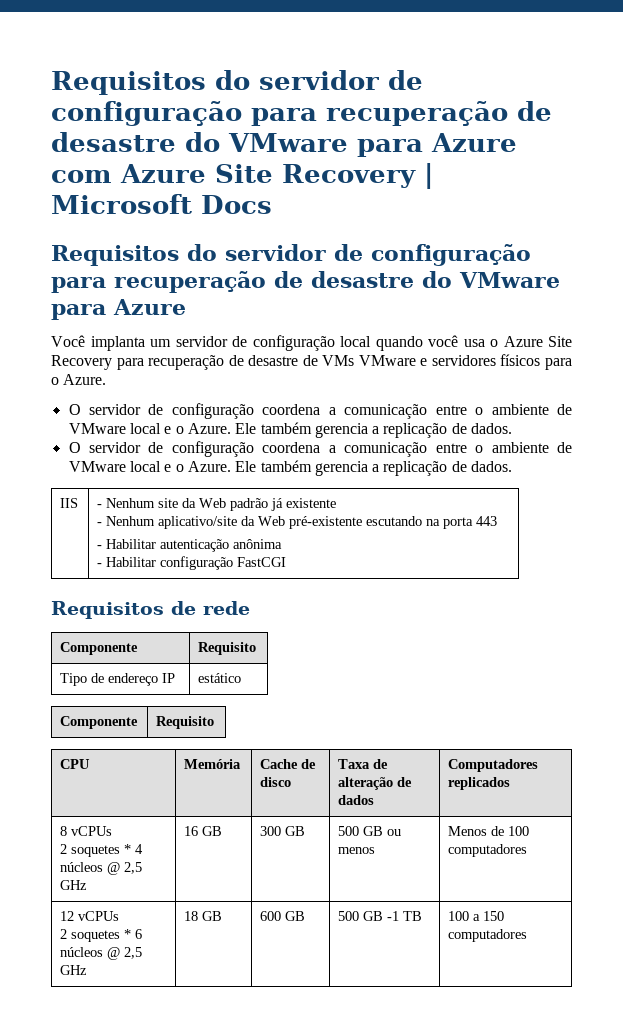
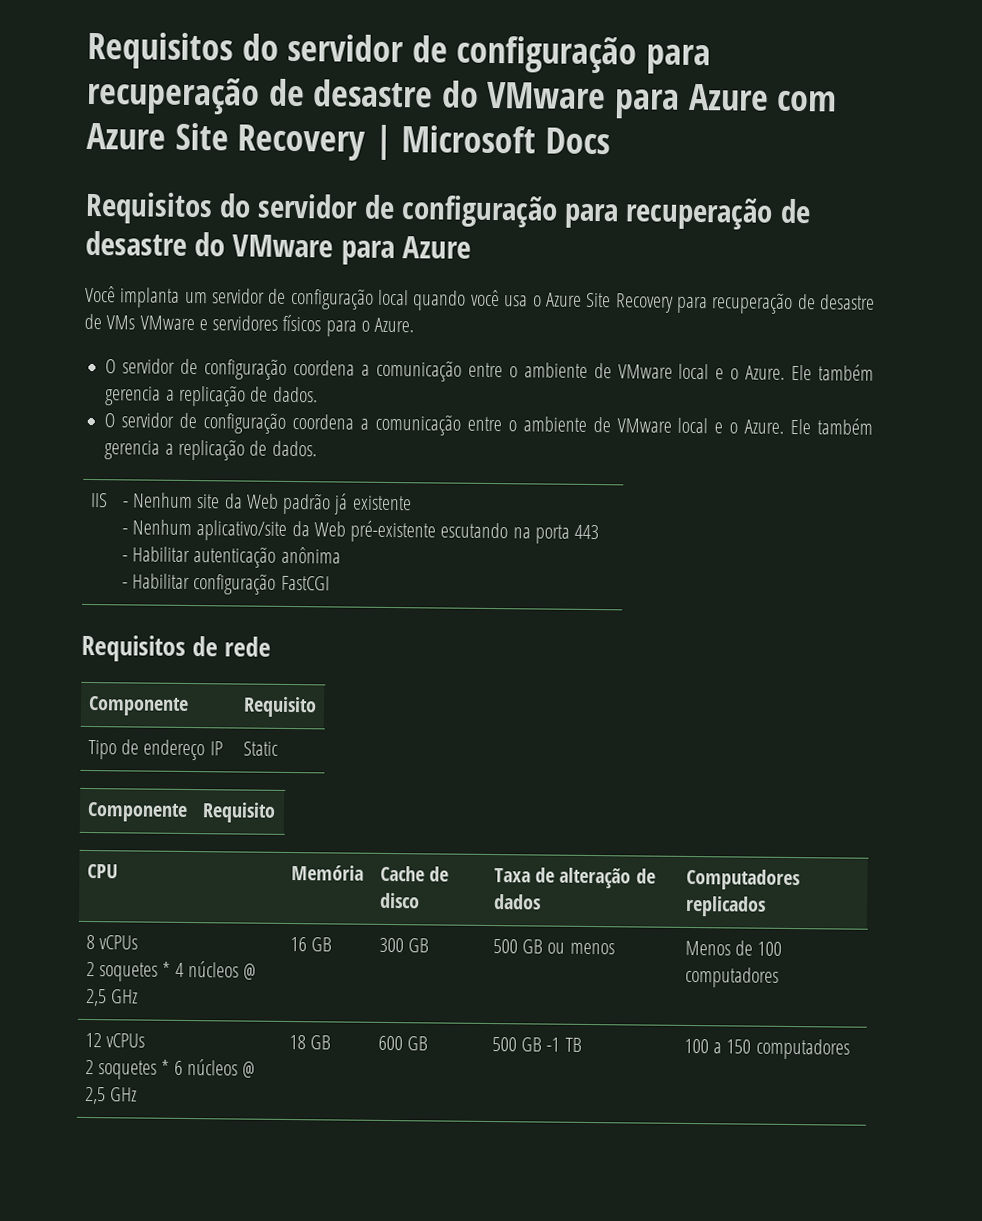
[198,673,242,683] estático -> [242,741,278,756] Static

